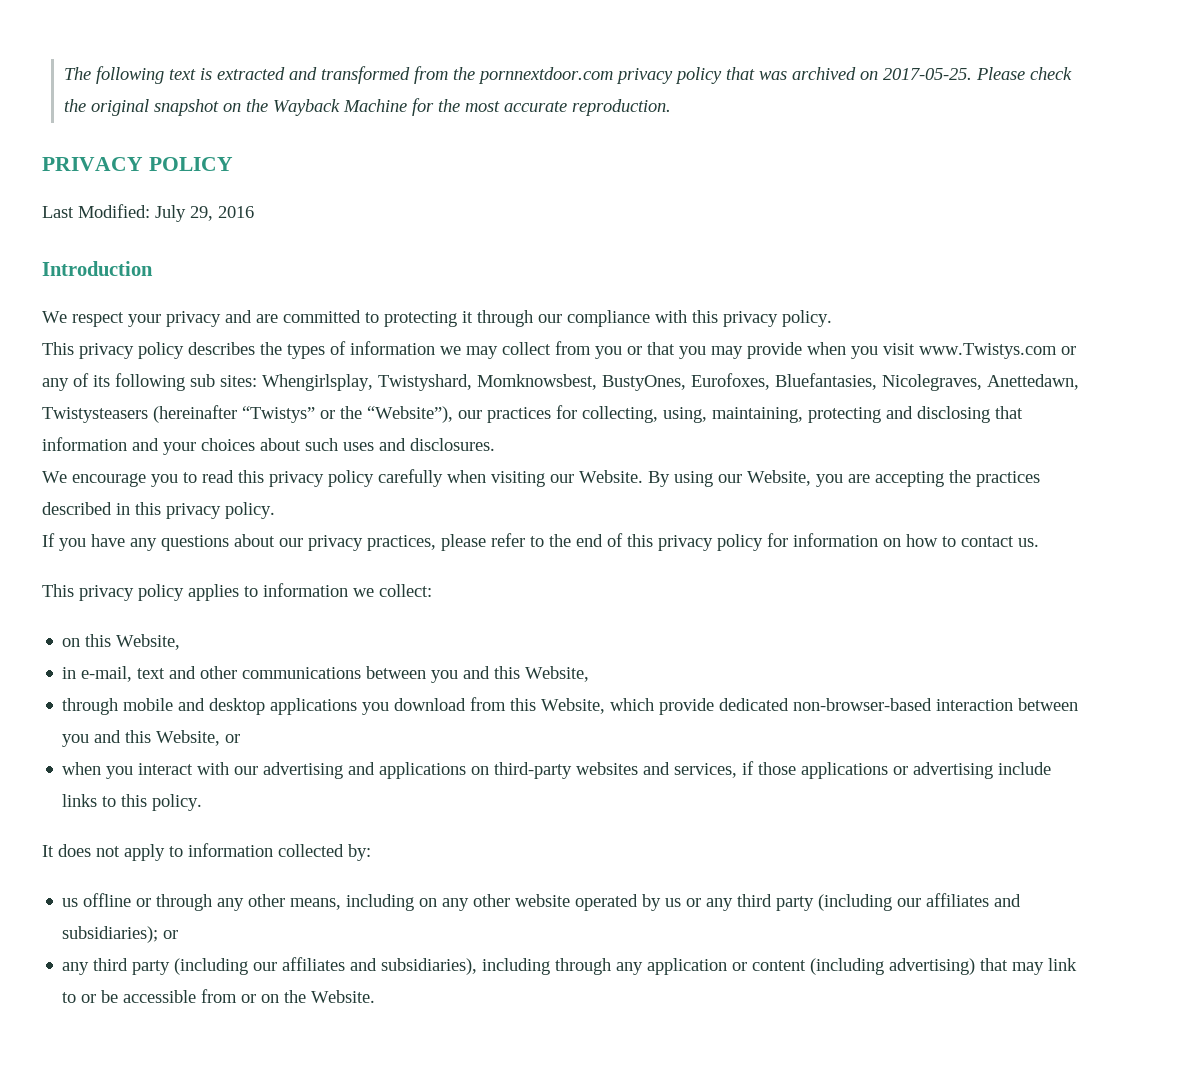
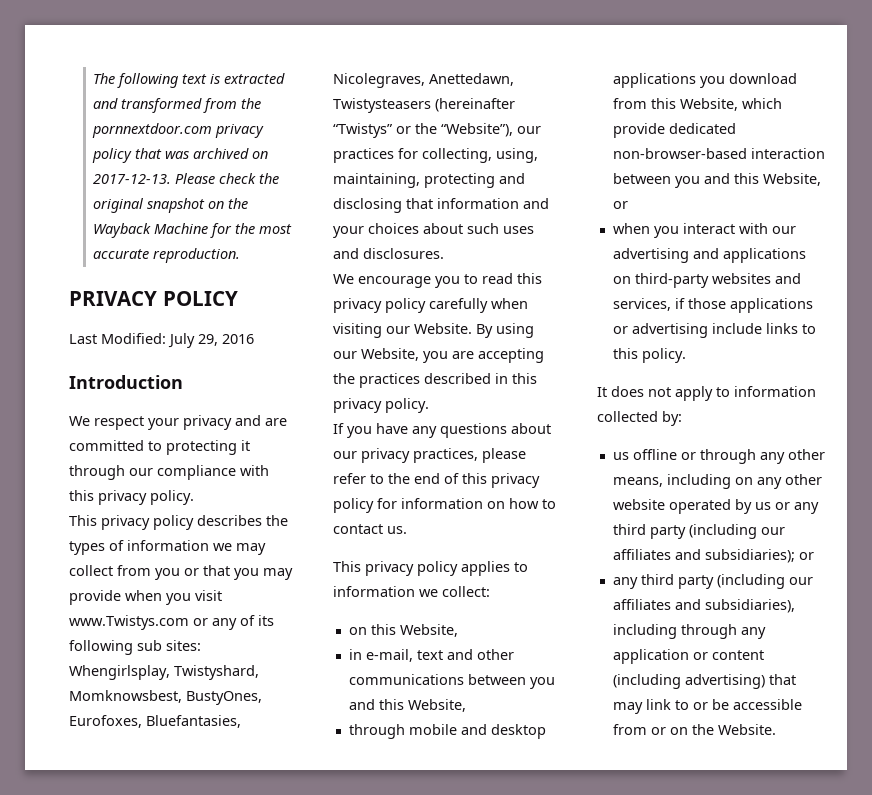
[883,68,973,80] 2017-05-25. -> [93,174,172,184] 2017-12-13.

